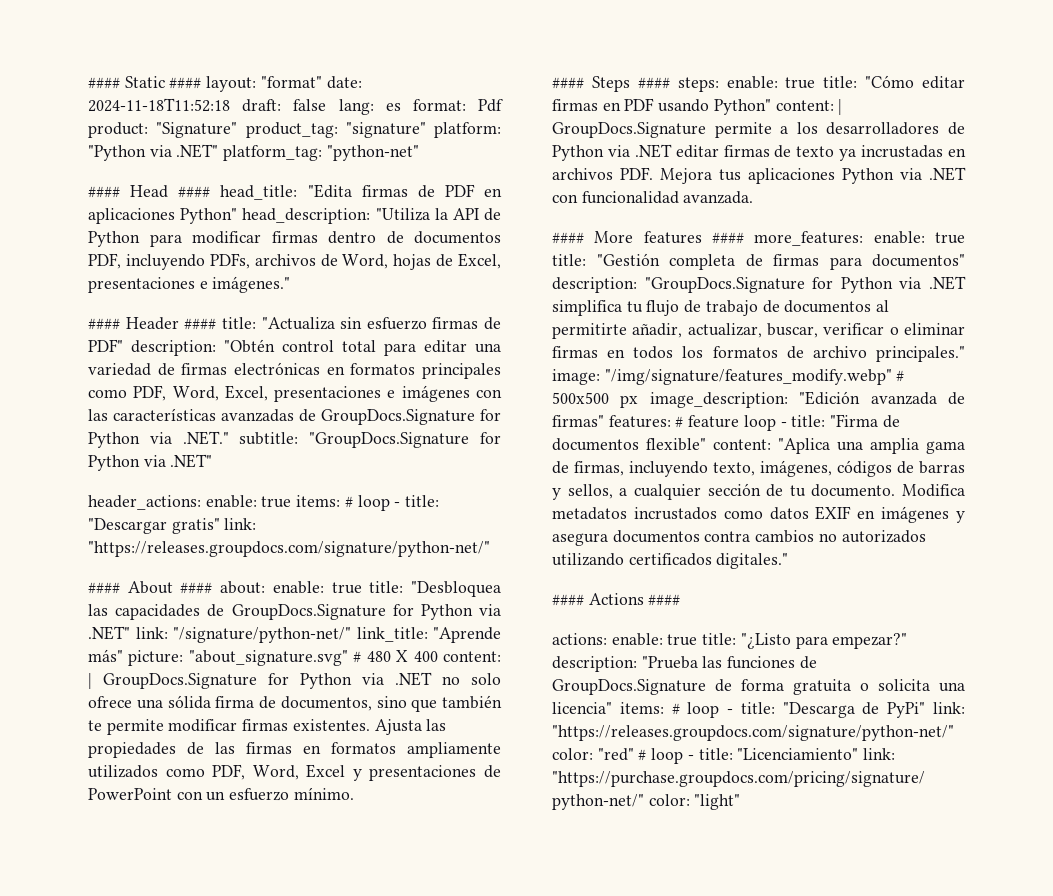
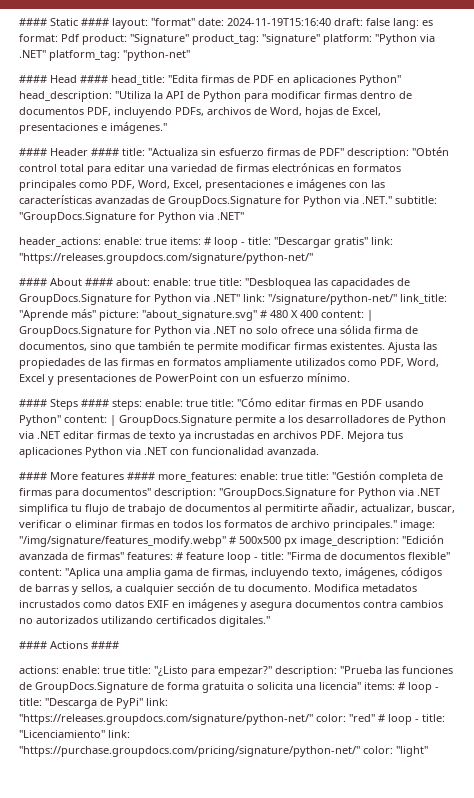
[88,98,230,112] 2024-11-18T11:52:18 -> [227,18,331,26] 2024-11-19T15:16:40

